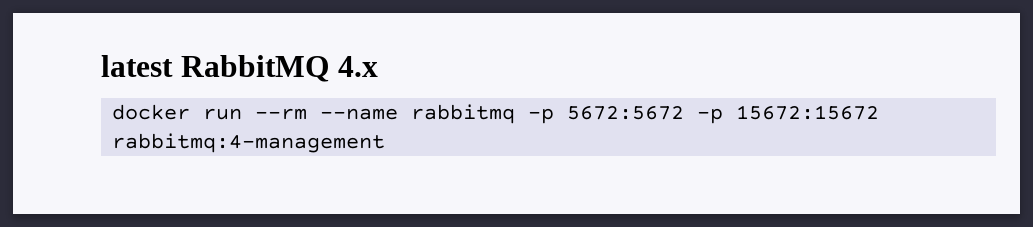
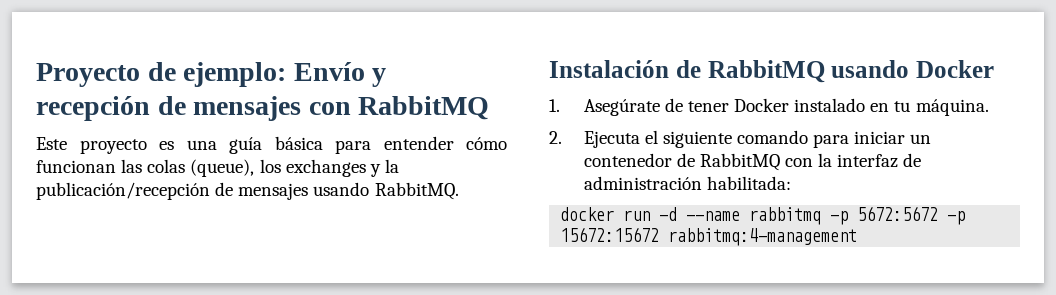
[101,55,379,82] latest RabbitMQ 4.x -> [36,62,387,87] [36,96,490,121] [36,136,507,154] [36,159,399,177] [36,182,459,200] [549,60,994,83] [549,98,989,116] [549,130,932,148] [583,153,922,171] [583,176,791,190] Proyecto de ejemplo: Envío y recepción de mensajes con RabbitMQ // Este proyecto es una guía básica para entender cómo funcionan las colas (queue), los exchanges y la publicación/recepción de mensajes usando RabbitMQ. // Instalación de RabbitMQ usando Docker // 1. Asegúrate de tener Docker instalado en tu máquina. // 2. Ejecuta el siguiente comando para iniciar un contenedor de RabbitMQ con la interfaz de administración habilitada:
[255,108,308,120] --rm -> [659,207,678,221] -d

